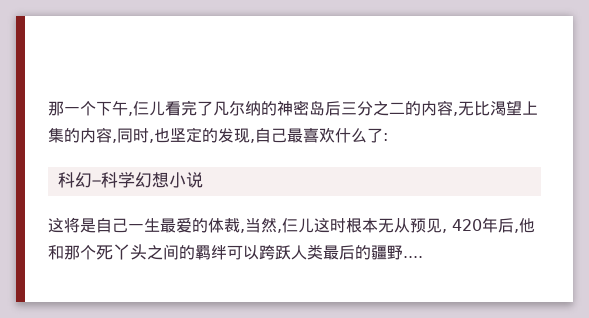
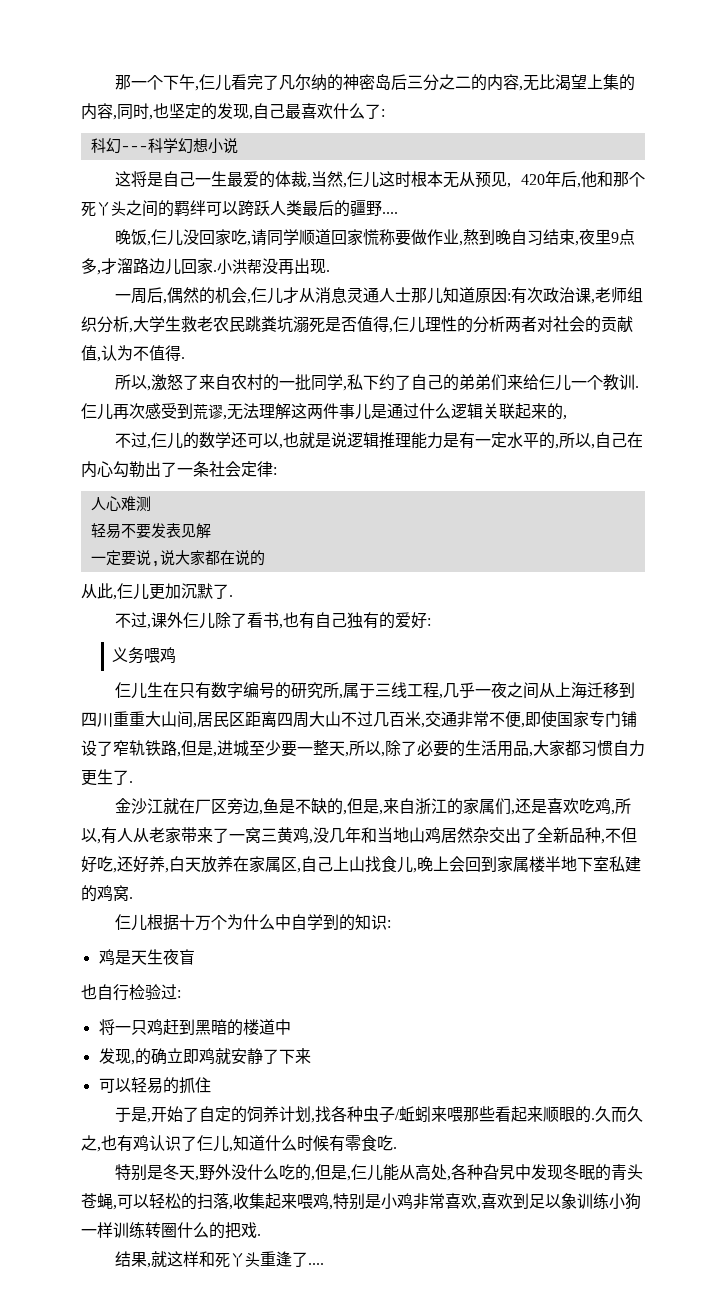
[91,180,101,186] — -> [120,146,148,151] ---
(423, 257) none -> [114,229,635,246] [81,258,330,275] [114,287,643,304] [81,316,633,333] [81,345,185,362] [114,374,639,391] [81,403,567,420] [114,432,643,449] [81,461,277,478] [90,496,151,511] [90,523,211,539] [90,550,265,567] [81,583,233,600] [114,612,431,629] [112,647,177,664] [114,682,635,699] [81,711,637,728] [81,740,645,757] [81,769,133,786] [114,798,631,815] [81,827,637,844] [81,856,641,873] [81,885,133,902] [114,914,391,931] [98,949,195,965] [81,984,181,1001] [98,1019,291,1036] [98,1048,311,1065] [98,1077,211,1094] [114,1106,643,1123] [81,1135,397,1152] [114,1164,643,1181] [81,1193,641,1210] [81,1222,261,1239] [114,1251,324,1268] // 晚饭,仨儿没回家吃,请同学顺道回家慌称要做作业,熬到晚自习结束,夜里9点多,才溜路边儿回家.小洪帮没再出现. // 一周后,偶然的机会,仨儿才从消息灵通人士那儿知道原因:有次政治课,老师组织分析,大学生救老农民跳粪坑溺死是否值得,仨儿理性的分析两者对社会的贡献值,认为不值得. // 所以,激怒了来自农村的一批同学,私下约了自己的弟弟们来给仨儿一个教训.仨儿再次感受到荒谬,无法理解这两件事儿是通过什么逻辑关联起来的, // 不过,仨儿的数学还可以,也就是说逻辑推理能力是有一定水平的,所以,自己在内心勾勒出了一条社会定律: // 人心难测 // 轻易不要发表见解 // 一定要说,说大家都在说的 // 从此,仨儿更加沉默了. // 不过,课外仨儿除了看书,也有自己独有的爱好: // 义务喂鸡 // 仨儿生在只有数字编号的研究所,属于三线工程,几乎一夜之间从上海迁移到四川重重大山间,居民区距离四周大山不过几百米,交通非常不便,即使国家专门铺设了窄轨铁路,但是,进城至少要一整天,所以,除了必要的生活用品,大家都习惯自力更生了. // 金沙江就在厂区旁边,鱼是不缺的,但是,来自浙江的家属们,还是喜欢吃鸡,所以,有人从老家带来了一窝三黄鸡,没几年和当地山鸡居然杂交出了全新品种,不但好吃,还好养,白天放养在家属区,自己上山找食儿,晚上会回到家属楼半地下室私建的鸡窝. // 仨儿根据十万个为什么中自学到的知识: // 鸡是天生夜盲 // 也自行检验过: // 将一只鸡赶到黑暗的楼道中 // 发现,的确立即鸡就安静了下来 // 可以轻易的抓住 // 于是,开始了自定的饲养计划,找各种虫子/蚯蚓来喂那些看起来顺眼的.久而久之,也有鸡认识了仨儿,知道什么时候有零食吃. // 特别是冬天,野外没什么吃的,但是,仨儿能从高处,各种旮旯中发现冬眠的青头苍蝇,可以轻松的扫落,收集起来喂鸡,特别是小鸡非常喜欢,喜欢到足以象训练小狗一样训练转圈什么的把戏. // 结果,就这样和死丫头重逢了....

